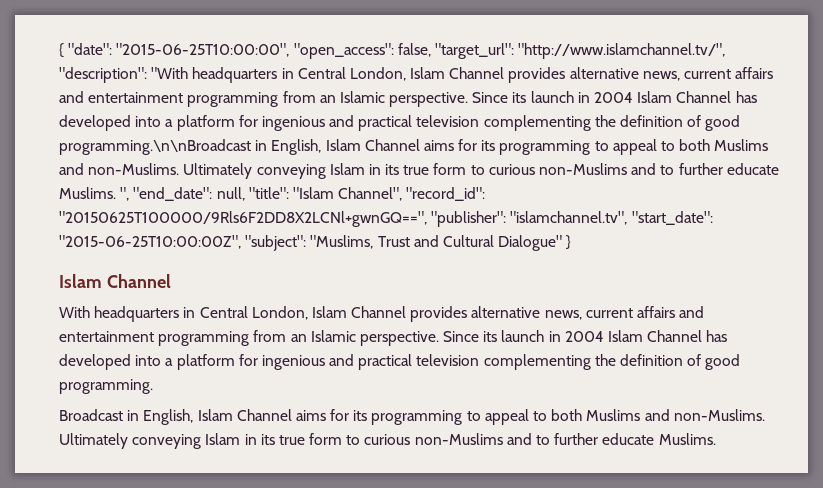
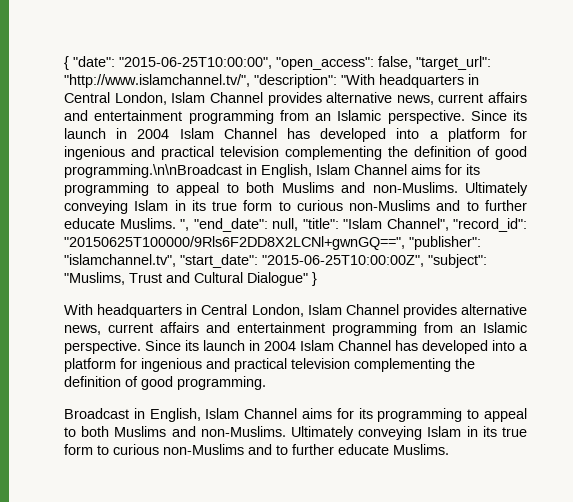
[59,274,171,288] // Islam Channel -> (317, 279) none

